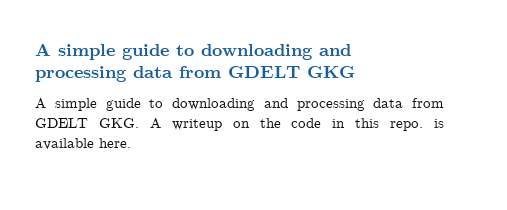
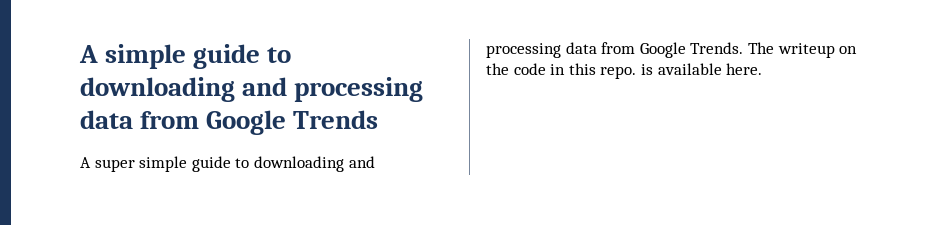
[35,43,351,60] [35,66,355,82] [35,98,444,111] [35,118,161,129] A simple guide to downloading and processing data from GDELT GKG // A simple guide to downloading and processing data from GDELT GKG. A -> [79,44,292,69] [80,77,424,102] [80,110,379,135] [80,156,375,172] [486,42,774,58] A simple guide to downloading and processing data from Google Trends // A super simple guide to downloading and processing data from Google Trends. The

